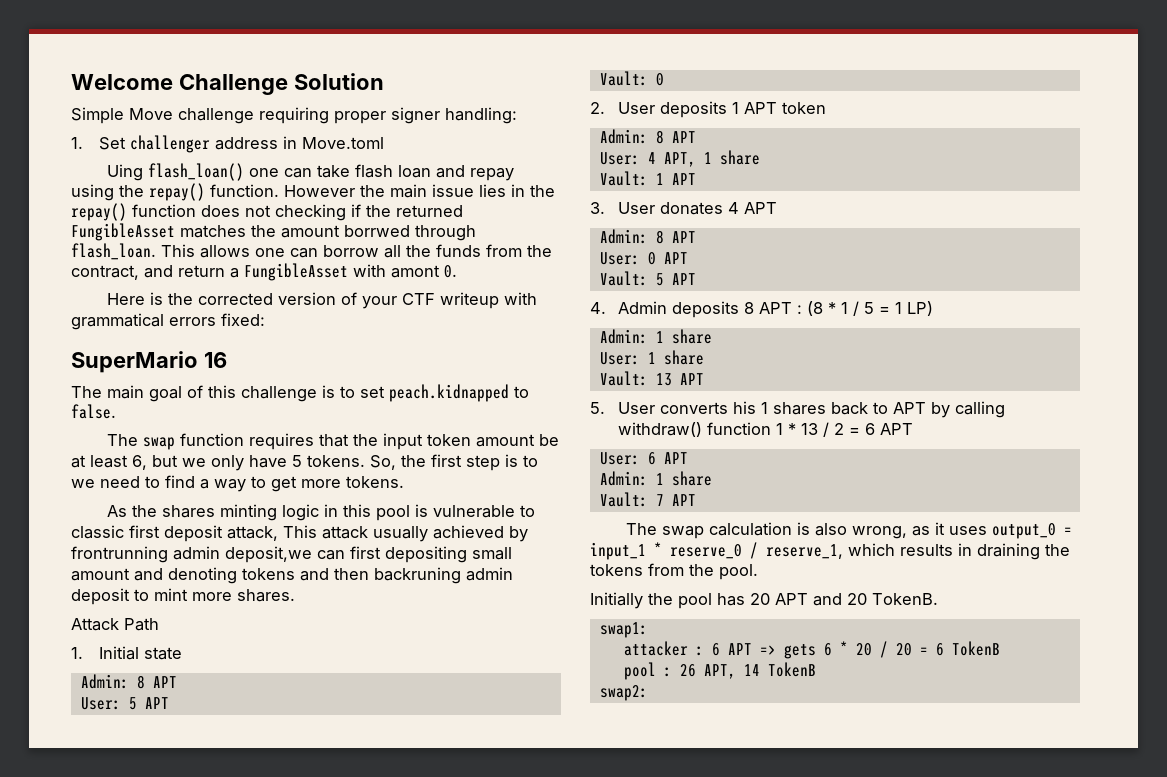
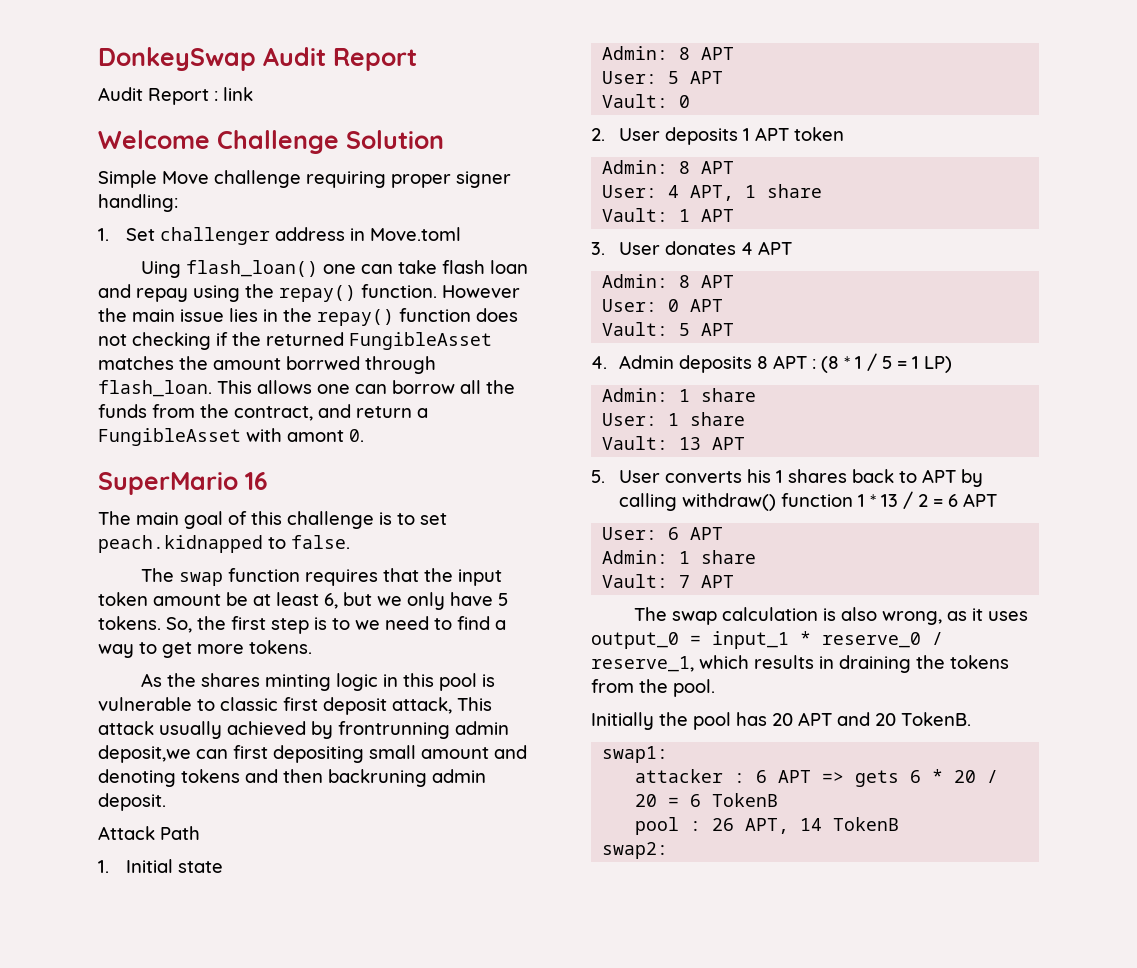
(71, 82) none -> [98,47,417,71] [98,87,253,105] DonkeySwap Audit Report // Audit Report : link //
[107,292,538,309] [71,313,265,330] // Here is the corrected version of your CTF writeup with grammatical errors fixed: -> (364, 435) none
[71,588,295,605] deposit to mint more shares. -> [98,793,166,811] deposit.

